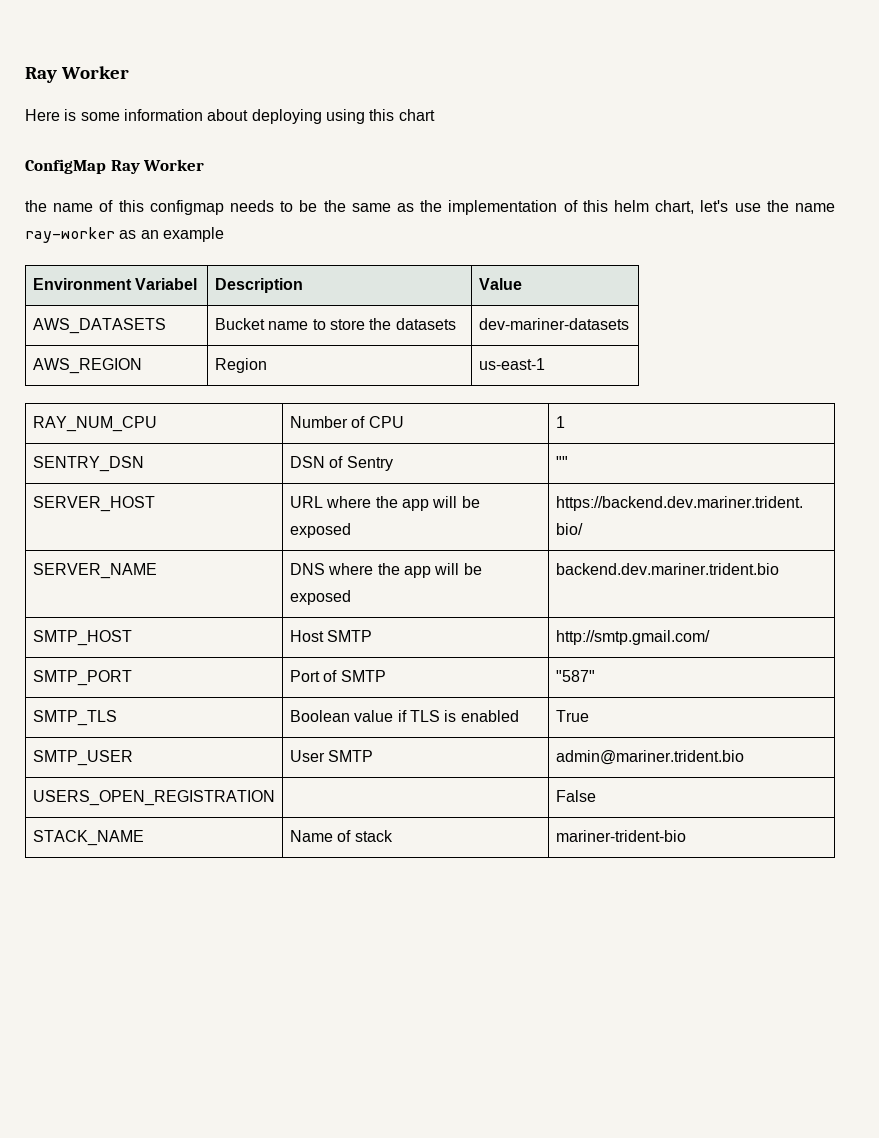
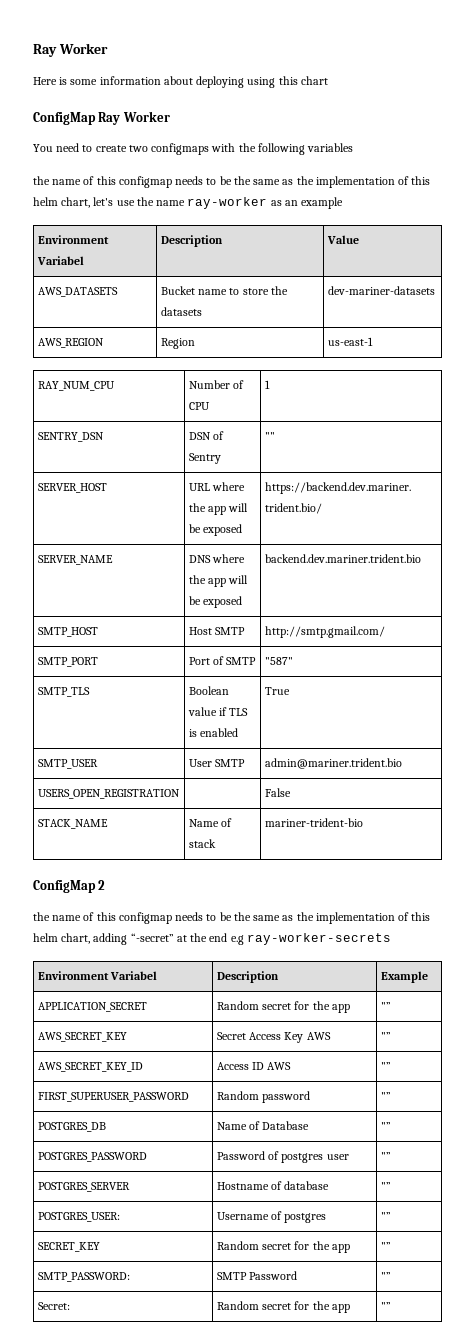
(205, 165) none -> [33,143,354,155] // You need to create two configmaps with the following variables
(686, 836) none -> [33,880,106,893] [33,912,431,924] [33,933,391,945] [37,971,158,980] [216,971,279,983] [380,971,428,983] [37,1002,147,1012] [216,1001,350,1013] [380,1002,391,1010] [37,1032,127,1042] [216,1032,331,1043] [380,1032,391,1040] [37,1062,143,1072] [216,1062,292,1070] [380,1062,391,1070] [37,1092,189,1102] [216,1091,311,1103] [380,1092,391,1100] [37,1122,106,1132] [216,1121,310,1130] [380,1122,391,1130] [37,1152,147,1162] [216,1151,349,1163] [380,1152,391,1160] [37,1182,130,1192] [216,1181,330,1190] [380,1182,391,1190] [37,1212,120,1222] [216,1211,327,1223] [380,1212,391,1220] [37,1242,100,1252] [216,1241,350,1253] [380,1242,391,1250] [37,1272,130,1282] [216,1271,298,1280] [380,1272,391,1280] [37,1302,70,1310] [216,1301,350,1313] [380,1302,391,1310] // ConfigMap 2 // the name of this configmap needs to be the same as the implementation of this helm chart, adding “-secret” at the end e.g ray-worker-secrets // Environment Variabel | Description | Example // APPLICATION_SECRET | Random secret for the app | "” // AWS_SECRET_KEY | Secret Access Key AWS | "” // AWS_SECRET_KEY_ID | Access ID AWS | "” // FIRST_SUPERUSER_PASSWORD | Random password | "” // POSTGRES_DB | Name of Database | "” // POSTGRES_PASSWORD | Password of postgres user | "” // POSTGRES_SERVER | Hostname of database | "” // POSTGRES_USER: | Username of postgres | "” // SECRET_KEY | Random secret for the app | "” // SMTP_PASSWORD: | SMTP Password | "” // Secret: | Random secret for the app | "”

